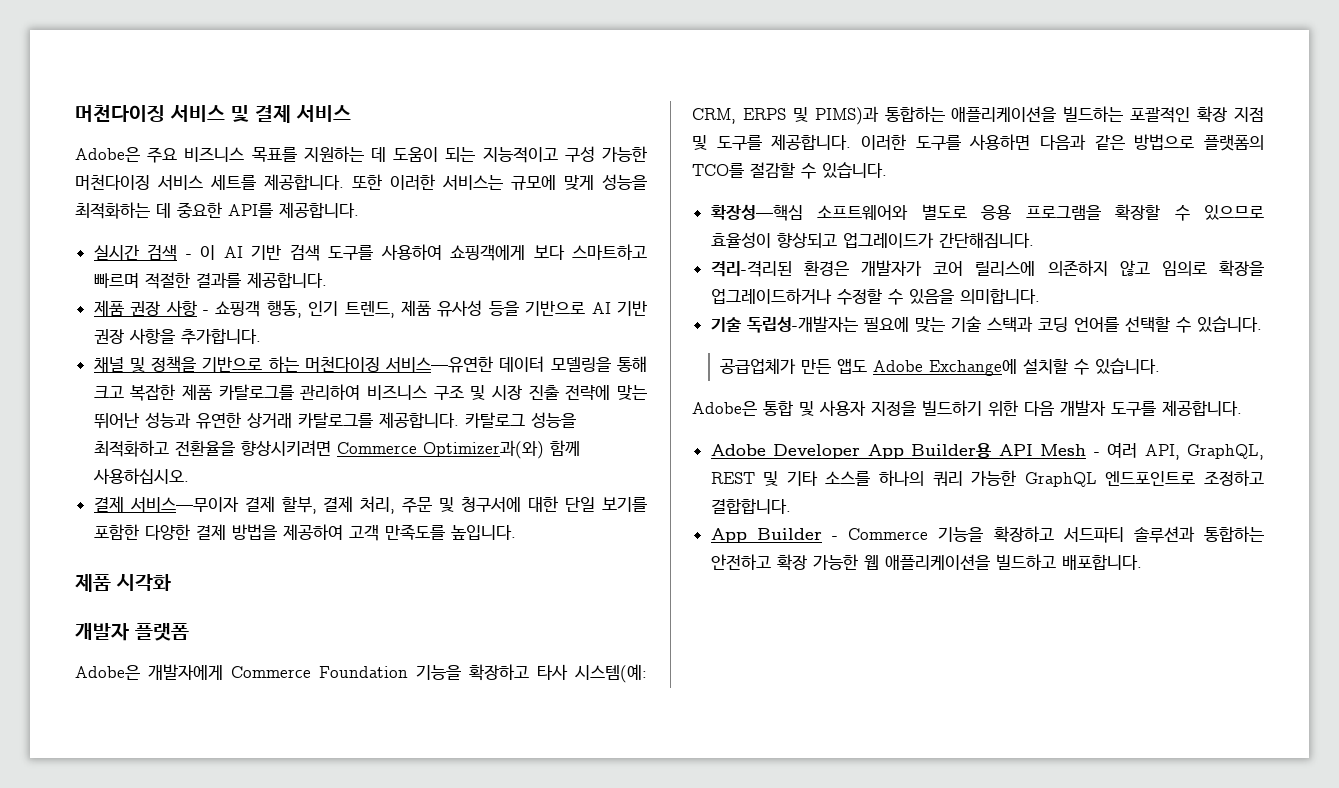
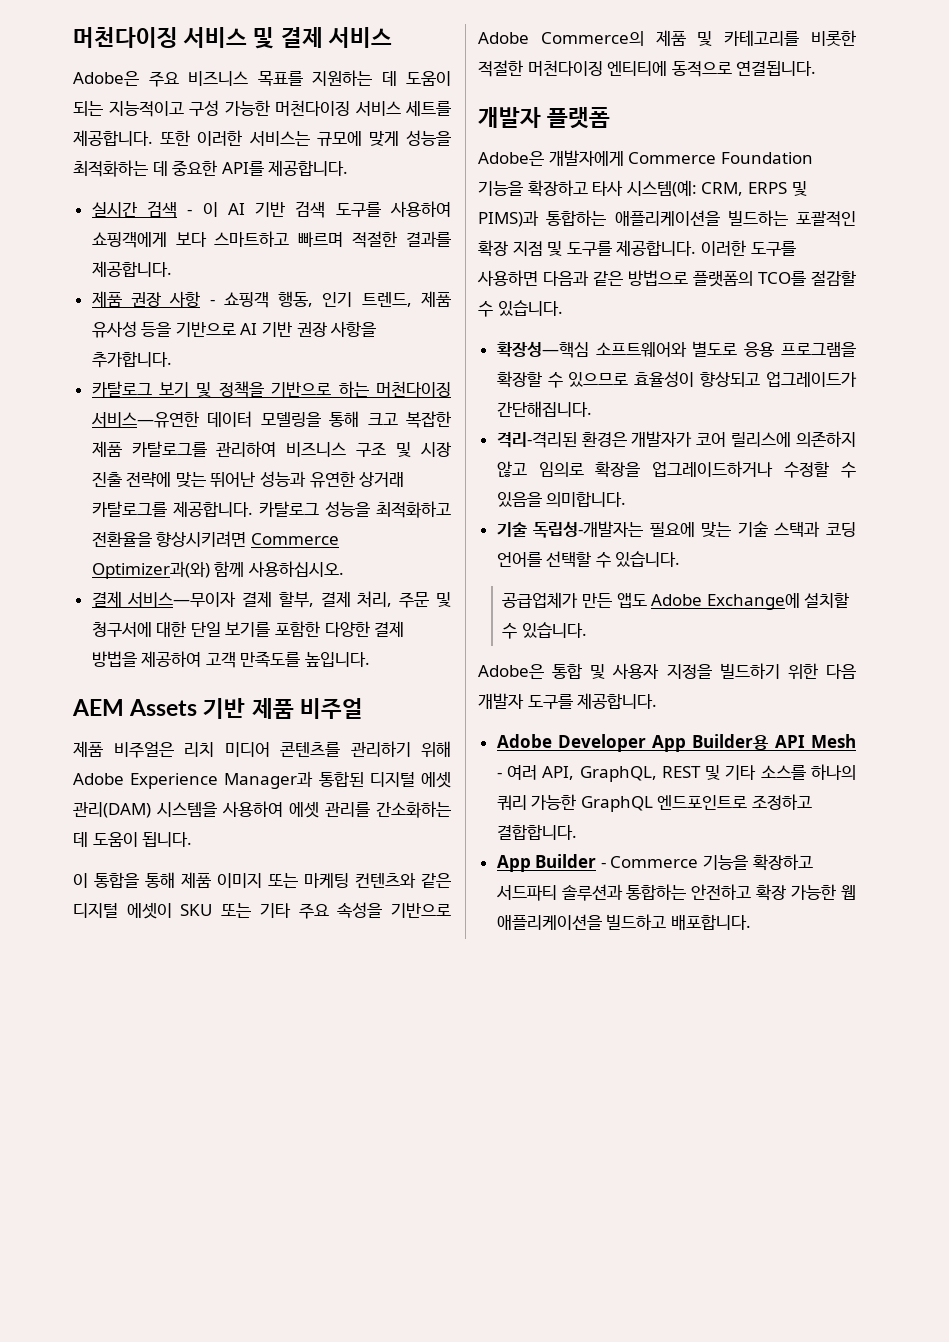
[93,357,124,372] 채널 -> [91,381,190,397] 카탈로그 보기
[75,574,171,592] 제품 시각화 -> [72,698,363,719] [73,741,451,758] [73,771,451,789] [73,801,451,818] [73,832,193,847] [73,872,451,888] [73,902,452,919] [478,30,856,46] [478,60,817,77] AEM Assets 기반 제품 비주얼 // 제품 비주얼은 리치 미디어 콘텐츠를 관리하기 위해 Adobe Experience Manager과 통합된 디지털 에셋 관리(DAM) 시스템을 사용하여 에셋 관리를 간소화하는 데 도움이 됩니다. // 이 통합을 통해 제품 이미지 또는 마케팅 컨텐츠와 같은 디지털 에셋이 SKU 또는 기타 주요 속성을 기반으로 Adobe Commerce의 제품 및 카테고리를 비롯한 적절한 머천다이징 엔티티에 동적으로 연결됩니다.

